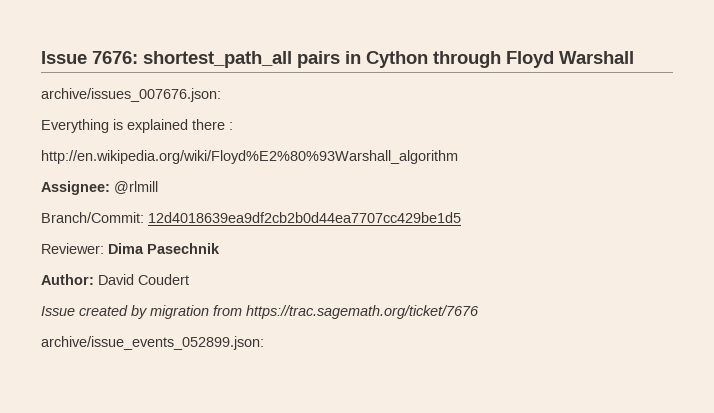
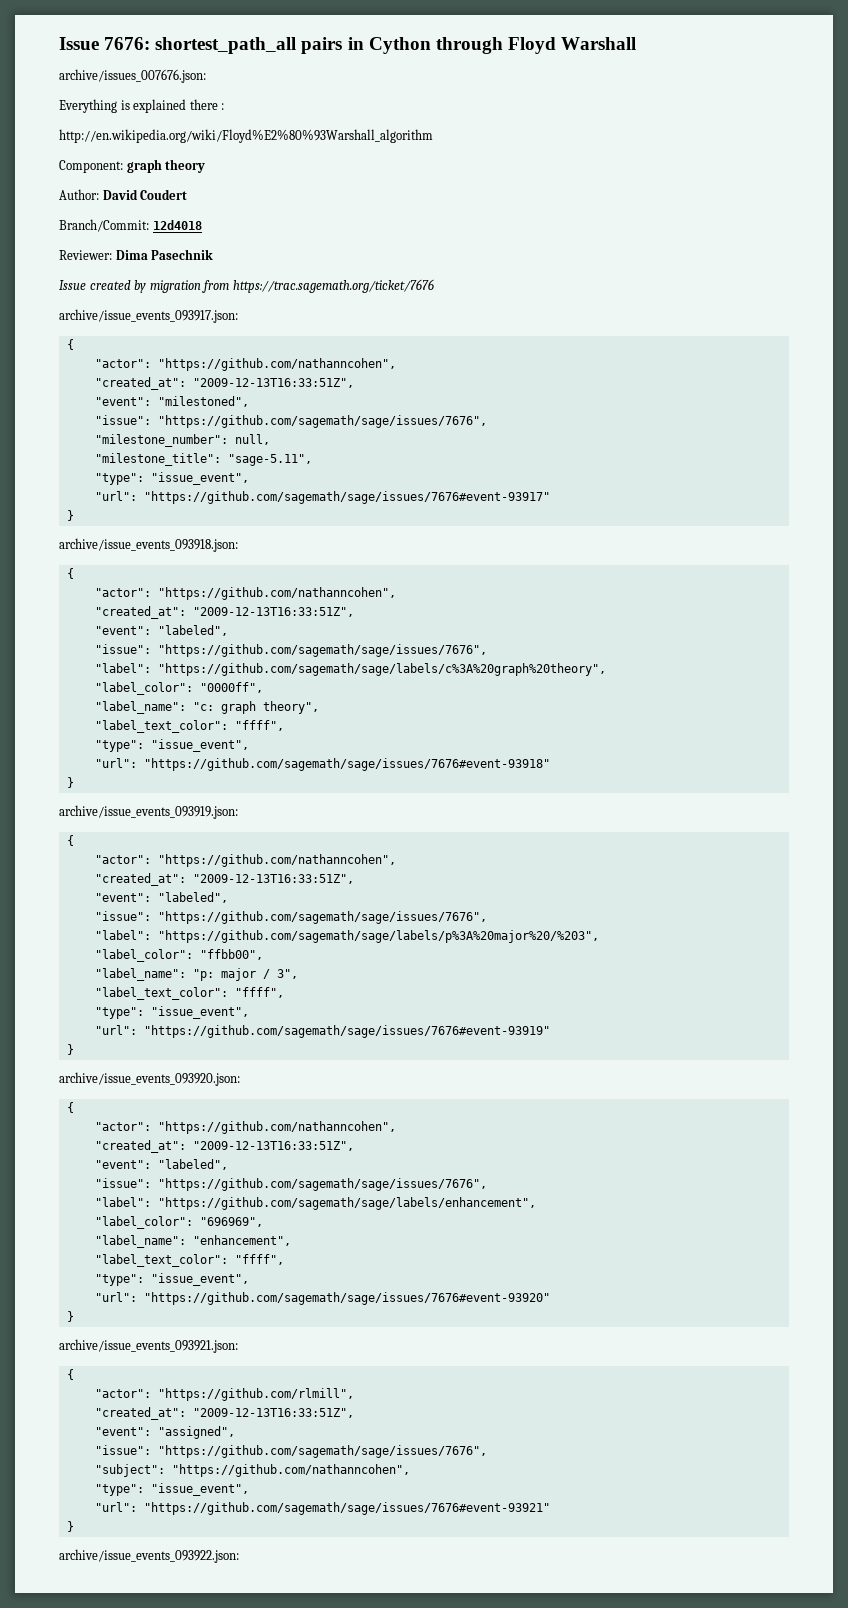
[41,181,158,195] Assignee: @rlmill -> [59,159,206,173] [59,189,188,200] Component: graph theory // Author: David Coudert
[148,212,461,223] 12d4018639ea9df2cb2b0d44ea7707cc429be1d5 -> [152,220,202,230] 12d4018
[41,274,189,285] // Author: David Coudert -> (214, 254) none
[41,336,264,350] archive/issue_events_052899.json: -> [59,309,238,323] [66,339,74,350] [94,358,396,371] [94,377,354,390] [94,396,249,407] [94,415,487,428] [94,434,270,447] [94,453,312,466] [94,472,249,485] [94,491,550,504] [66,510,74,521] [59,538,238,552] [66,568,74,579] [94,587,396,600] [94,606,354,619] [94,625,228,636] [94,644,487,657] [94,663,606,676] [94,682,263,695] [94,701,319,714] [94,720,284,733] [94,739,249,752] [94,758,550,771] [66,777,74,788] [59,805,238,819] [66,835,74,846] [94,854,396,867] [94,873,354,886] [94,892,228,903] [94,911,487,924] [94,930,599,943] [94,949,263,962] [94,968,298,981] [94,987,284,1000] [94,1006,249,1019] [94,1025,550,1038] [66,1044,74,1055] [59,1072,240,1086] [66,1102,74,1113] [94,1121,396,1134] [94,1140,354,1153] [94,1159,228,1170] [94,1178,487,1191] [94,1197,536,1210] [94,1216,263,1229] [94,1235,291,1248] [94,1254,284,1267] [94,1273,249,1286] [94,1292,550,1305] [66,1311,74,1322] [59,1339,238,1353] [66,1369,74,1380] [94,1388,354,1401] [94,1407,354,1420] [94,1426,235,1439] [94,1445,487,1458] [94,1464,410,1477] [94,1483,249,1496] [94,1502,550,1515] [66,1521,74,1532] [59,1549,239,1563] archive/issue_events_093917.json: // { // "actor": "https://github.com/nathanncohen", // "created_at": "2009-12-13T16:33:51Z", // "event": "milestoned", // "issue": "https://github.com/sagemath/sage/issues/7676", // "milestone_number": null, // "milestone_title": "sage-5.11", // "type": "issue_event", // "url": "https://github.com/sagemath/sage/issues/7676#event-93917" // } // archive/issue_events_093918.json: // { // "actor": "https://github.com/nathanncohen", // "created_at": "2009-12-13T16:33:51Z", // "event": "labeled", // "issue": "https://github.com/sagemath/sage/issues/7676", // "label": "https://github.com/sagemath/sage/labels/c%3A%20graph%20theory", // "label_color": "0000ff", // "label_name": "c: graph theory", // "label_text_color": "ffff", // "type": "issue_event", // "url": "https://github.com/sagemath/sage/issues/7676#event-93918" // } // archive/issue_events_093919.json: // { // "actor": "https://github.com/nathanncohen", // "created_at": "2009-12-13T16:33:51Z", // "event": "labeled", // "issue": "https://github.com/sagemath/sage/issues/7676", // "label": "https://github.com/sagemath/sage/labels/p%3A%20major%20/%203", // "label_color": "ffbb00", // "label_name": "p: major / 3", // "label_text_color": "ffff", // "type": "issue_event", // "url": "https://github.com/sagemath/sage/issues/7676#event-93919" // } // archive/issue_events_093920.json: // { // "actor": "https://github.com/nathanncohen", // "created_at": "2009-12-13T16:33:51Z", // "event": "labeled", // "issue": "https://github.com/sagemath/sage/issues/7676", // "label": "https://github.com/sagemath/sage/labels/enhancement", // "label_color": "696969", // "label_name": "enhancement", // "label_text_color": "ffff", // "type": "issue_event", // "url": "https://github.com/sagemath/sage/issues/7676#event-93920" // } // archive/issue_events_093921.json: // { // "actor": "https://github.com/rlmill", // "created_at": "2009-12-13T16:33:51Z", // "event": "assigned", // "issue": "https://github.com/sagemath/sage/issues/7676", // "subject": "https://github.com/nathanncohen", // "type": "issue_event", // "url": "https://github.com/sagemath/sage/issues/7676#event-93921" // } // archive/issue_events_093922.json:

